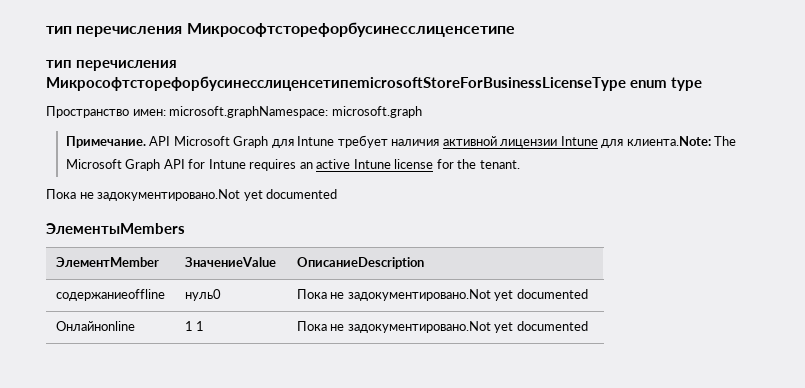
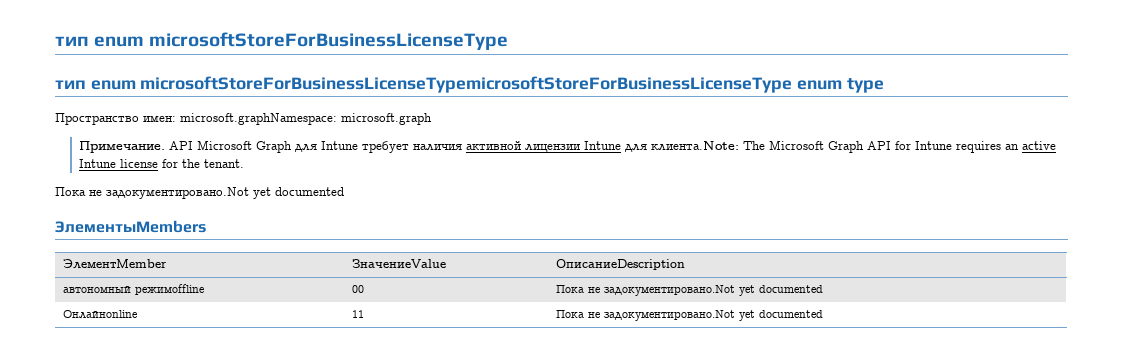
[46,22,515,37] [46,60,178,71] [46,76,626,91] тип перечисления Микрософтсторефорбусинесслиценсетипе // тип перечисления МикрософтсторефорбусинесслиценсетипеmicrosoftStoreForBusinessLicenseType -> [55,32,509,50] [55,76,793,93] тип enum microsoftStoreForBusinessLicenseType // тип enum microsoftStoreForBusinessLicenseTypemicrosoftStoreForBusinessLicenseType
[55,289,165,301] [184,289,221,301] содержаниеoffline | нуль0 -> [63,284,205,295] [352,285,365,293] автономный режимoffline | 00
[184,321,205,331] 1 1 -> [352,310,365,318] 11

